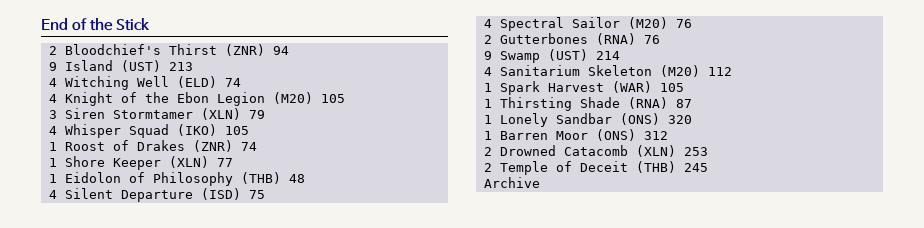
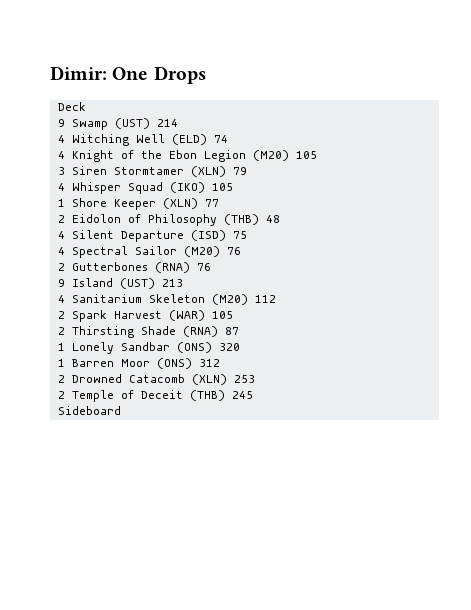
[41,18,150,31] [48,44,289,56] [48,60,193,72] End of the Stick // 2 Bloodchief's Thirst (ZNR) 94 // 9 Island (UST) 213 -> [50,66,206,84] [57,102,86,111] [57,118,178,130] Dimir: One Drops // Deck // 9 Swamp (UST) 214
[48,140,257,152] // 1 Roost of Drakes (ZNR) 74 -> (233, 187) none
[48,174,57,183] 1 -> [57,215,65,223] 2
[499,49,620,63] Swamp (UST) 214 -> [71,278,183,289] Island (UST) 213
[483,83,492,92] 1 -> [57,311,65,319] 2
[483,99,492,108] 1 -> [57,327,65,335] 2
[483,177,540,188] Archive -> [57,406,121,415] Sideboard

